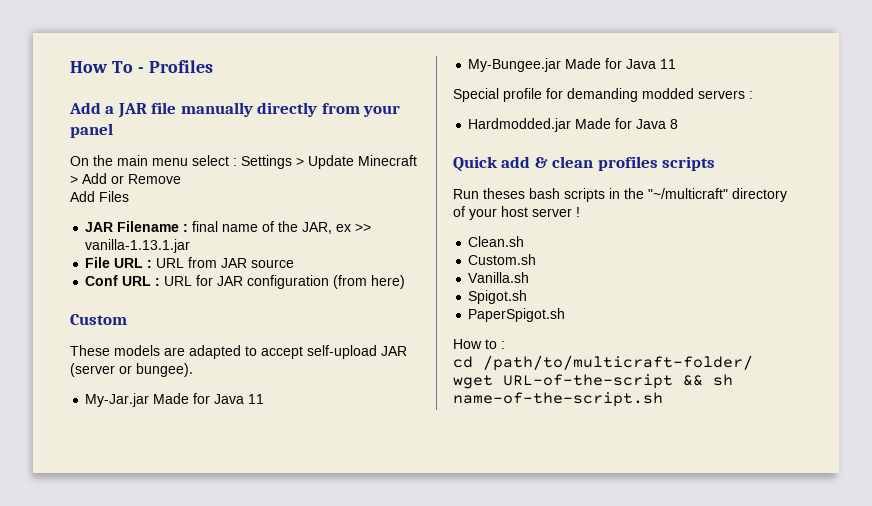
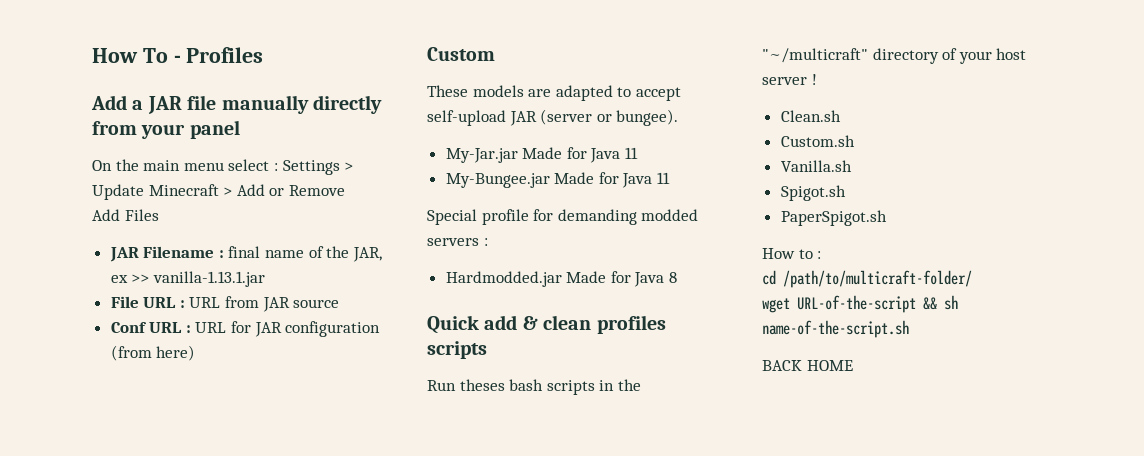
(663, 399) none -> [762,360,853,371] // BACK HOME

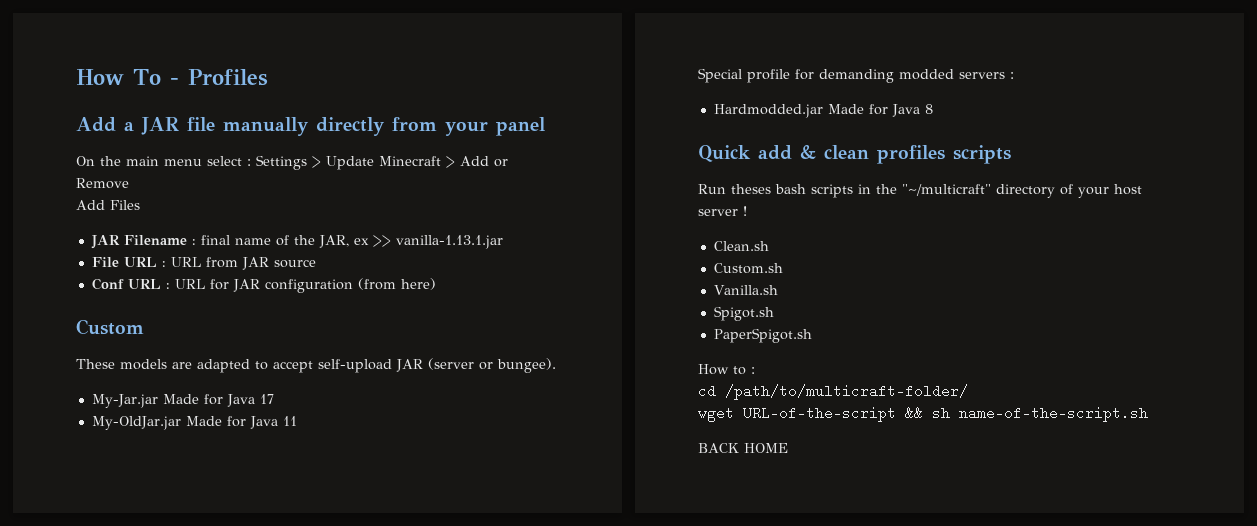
[625,147,639,159] [445,173,550,188] 11 // My-Bungee.jar -> [259,394,274,404] [91,416,181,430] 17 // My-OldJar.jar

